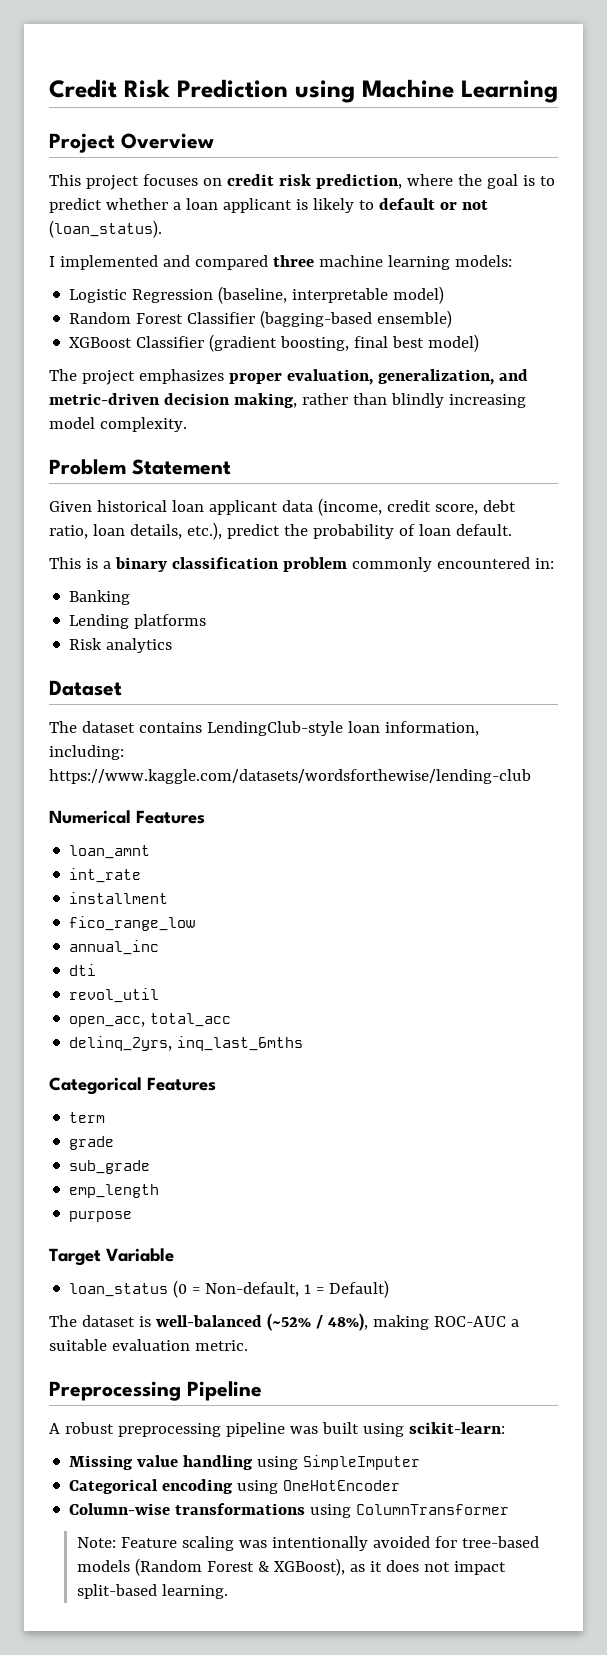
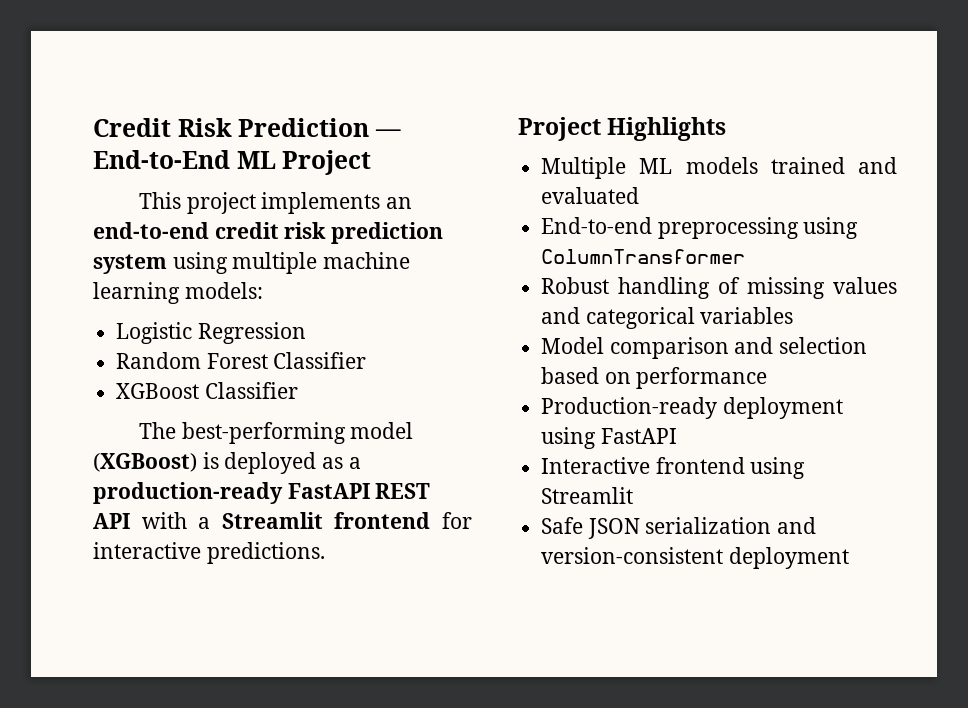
[295,79,558,103] [49,133,214,153] using Machine Learning // Project Overview -> [374,129,401,137] [93,150,372,175] — End-to-End ML Project
[142,174,555,189] [49,198,488,213] [49,220,162,238] [49,255,314,270] focuses on credit risk prediction, where the goal is to predict whether a loan applicant is likely to default or not (loan_status). // I implemented and compared three -> [261,192,412,214] [93,222,444,244] [93,252,318,274] implements an end-to-end credit risk prediction system using multiple
[218,286,445,304] (baseline, interpretable model) -> (306, 333) none
[260,310,453,328] (bagging-based ensemble) -> (367, 360) none
[209,334,480,352] [49,369,528,385] [49,393,526,408] [49,417,187,432] [49,459,231,475] [49,498,516,516] [49,522,512,540] [49,557,554,572] [69,590,131,605] [69,614,207,629] [69,638,173,653] [49,680,122,696] [49,721,479,736] [49,745,124,760] [49,769,531,784] [49,810,205,824] [69,845,151,859] [69,868,142,883] [69,892,169,904] [69,916,196,931] [69,940,160,955] [69,964,97,976] [69,988,160,1003] [69,1013,232,1027] [69,1036,304,1051] [49,1077,216,1095] [69,1112,106,1123] [69,1136,115,1150] [69,1160,151,1174] [69,1184,160,1198] [69,1211,133,1222] [49,1248,174,1266] [69,1280,390,1298] [49,1313,519,1331] [49,1339,248,1351] [49,1381,262,1401] [49,1422,505,1437] [69,1455,421,1470] [69,1479,401,1494] [69,1503,510,1518] [76,1536,539,1551] [76,1558,506,1576] [76,1584,228,1599] (gradient boosting, final best model) // The project emphasizes proper evaluation, generalization, and metric-driven decision making, rather than blindly increasing model complexity. // Problem Statement // Given historical loan applicant data (income, credit score, debt ratio, loan details, etc.), predict the probability of loan default. // This is a binary classification problem commonly encountered in: // Banking // Lending platforms // Risk analytics // Dataset // The dataset contains LendingClub-style loan information, including: https://www.kaggle.com/datasets/wordsforthewise/lending-club // Numerical Features // loan_amnt // int_rate // installment // fico_range_low // annual_inc // dti // revol_util // open_acc, total_acc // delinq_2yrs, inq_last_6mths // Categorical Features // term // grade // sub_grade // emp_length // purpose // Target Variable // loan_status (0 = Non-default, 1 = Default) // The dataset is well-balanced (~52% / 48%), making ROC-AUC a suitable evaluation metric. // Preprocessing Pipeline // A robust preprocessing pipeline was built using scikit-learn: // Missing value handling using SimpleImputer // Categorical encoding using OneHotEncoder // Column-wise transformations using ColumnTransformer // Note: Feature scaling was intentionally avoided for tree-based models (Random Forest & XGBoost), as it does not impact split-based learning. -> [138,422,414,444] [93,452,361,474] [93,482,431,504] [93,512,472,529] [93,542,325,564] [518,117,727,141] [541,157,897,179] [541,187,640,204] [541,217,859,239] [541,249,746,264] [541,277,897,299] [541,307,794,329] [541,337,868,359] [541,367,768,389] [541,397,843,419] [541,427,677,449] [541,457,806,479] [541,487,634,504] [541,517,817,539] [541,547,849,569] // The best-performing model (XGBoost) is deployed as a production-ready FastAPI REST API with a Streamlit frontend for interactive predictions. // Project Highlights // Multiple ML models trained and evaluated // End-to-end preprocessing using ColumnTransformer // Robust handling of missing values and categorical variables // Model comparison and selection based on performance // Production-ready deployment using FastAPI // Interactive frontend using Streamlit // Safe JSON serialization and version-consistent deployment

